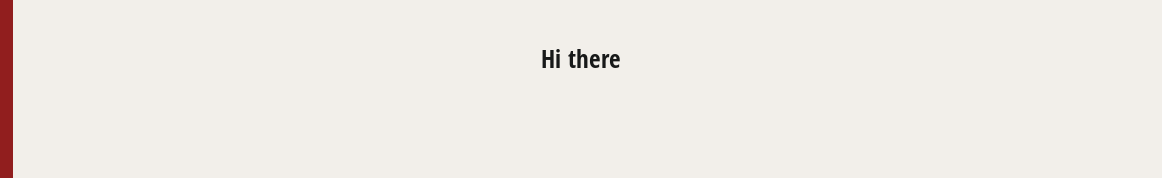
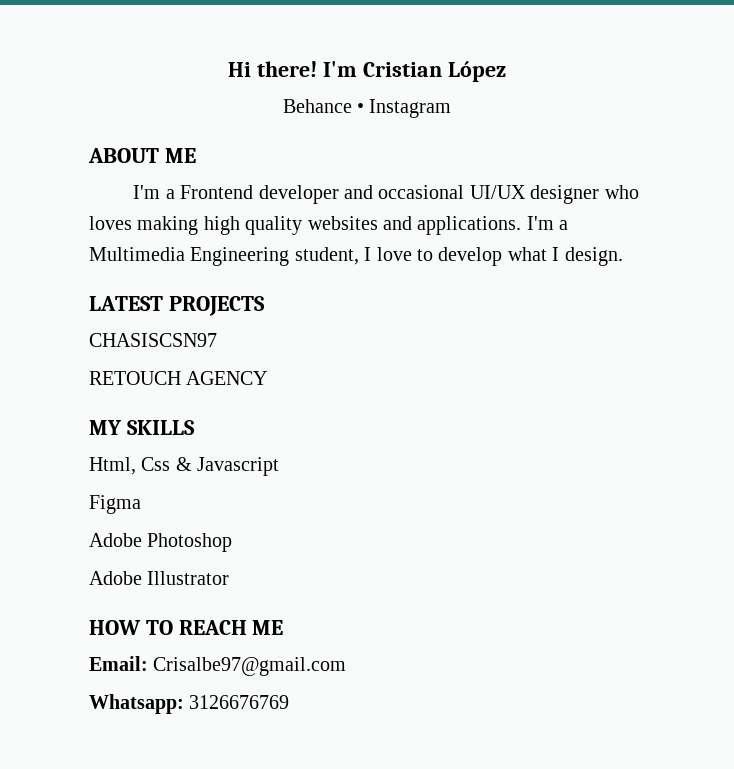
[567,49,621,68] there -> [257,61,506,82] [282,99,452,118] [88,148,196,163] [133,185,639,204] [89,216,569,235] [89,247,623,266] [89,296,265,316] [89,333,217,347] [89,371,268,385] [89,420,195,435] [89,457,280,476] [89,495,141,514] [89,533,233,552] [89,571,230,585] [89,620,284,635] [89,656,347,676] [89,694,290,714] there! I'm Cristian López // Behance • Instagram // ABOUT ME // I'm a Frontend developer and occasional UI/UX designer who loves making high quality websites and applications. I'm a Multimedia Engineering student, I love to develop what I design. // LATEST PROJECTS // CHASISCSN97 // RETOUCH AGENCY // MY SKILLS // Html, Css & Javascript // Figma // Adobe Photoshop // Adobe Illustrator // HOW TO REACH ME // Email: Crisalbe97@gmail.com // Whatsapp: 3126676769

